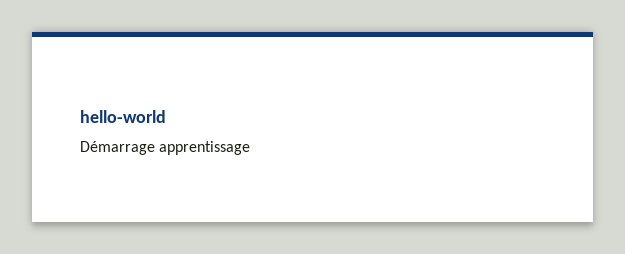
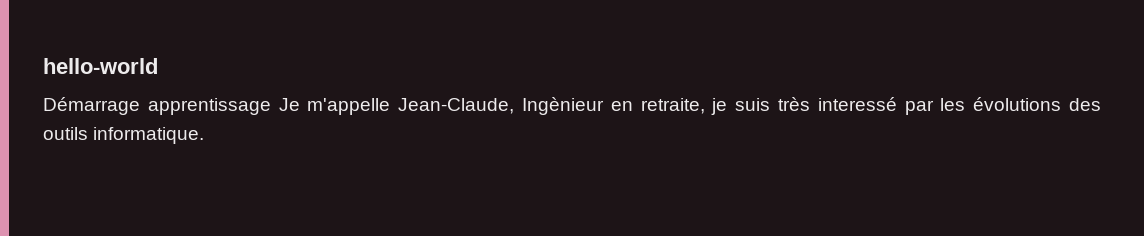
(251, 148) none -> [278,97,1101,115] [43,127,205,144] Je m'appelle Jean-Claude, Ingènieur en retraite, je suis très interessé par les évolutions des outils informatique.

